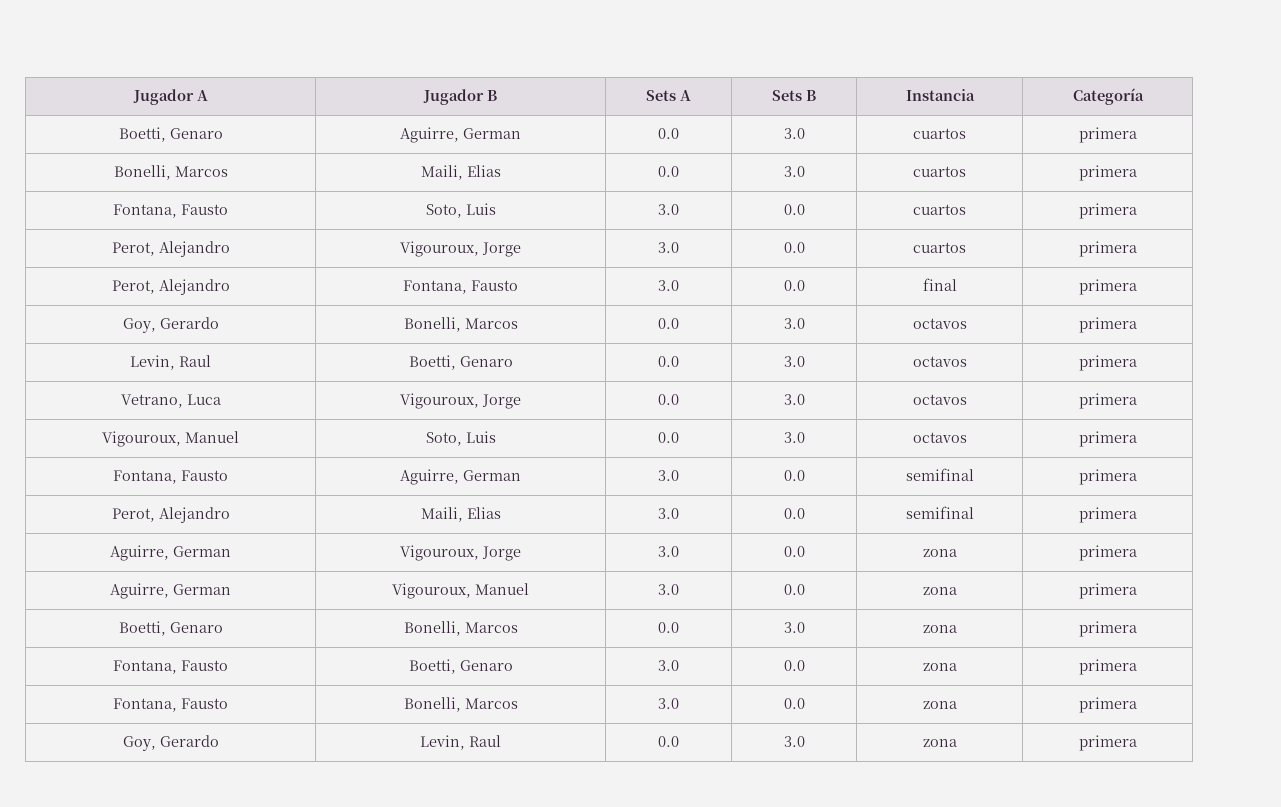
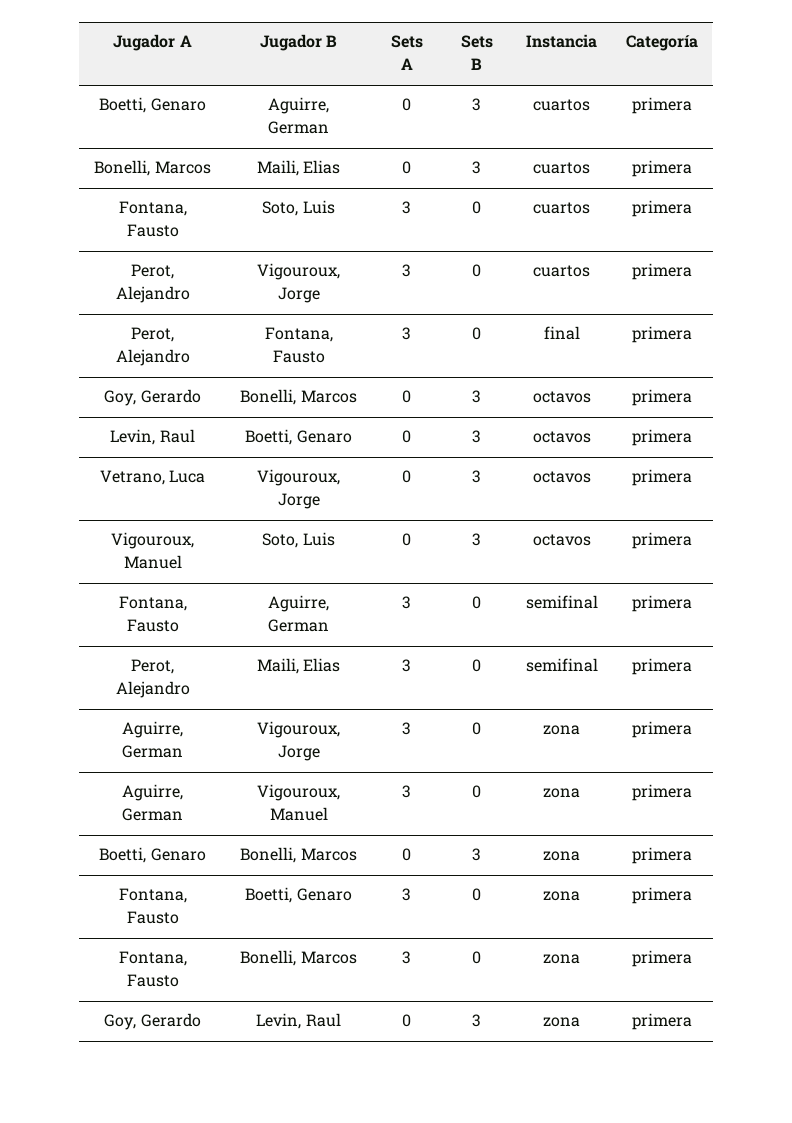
[658,128,679,139] [783,128,805,139] 0.0 | 3.0 -> [402,98,411,111] [472,98,481,111] 0 | 3
[658,166,679,177] [783,166,805,177] 0.0 | 3.0 -> [402,161,411,174] [472,161,481,174] 0 | 3
[658,204,679,215] [783,204,805,215] 3.0 | 0.0 -> [402,201,411,214] [472,201,481,214] 3 | 0
[658,242,679,253] [783,242,805,253] 3.0 | 0.0 -> [402,264,411,277] [472,264,481,277] 3 | 0
[658,280,679,291] [783,280,805,291] 3.0 | 0.0 -> [402,327,411,340] [472,327,481,340] 3 | 0
[658,318,679,329] [783,318,805,329] 0.0 | 3.0 -> [402,390,411,403] [472,390,481,403] 0 | 3
[658,356,679,367] [783,356,805,367] 0.0 | 3.0 -> [402,430,411,443] [472,430,481,443] 0 | 3
[658,394,679,405] [783,394,805,405] 0.0 | 3.0 -> [402,470,411,483] [472,470,481,483] 0 | 3
[658,432,679,443] [783,432,805,443] 0.0 | 3.0 -> [402,533,411,546] [472,533,481,546] 0 | 3
[658,470,679,481] [783,470,805,481] 3.0 | 0.0 -> [402,596,411,609] [472,596,481,609] 3 | 0
[658,508,679,519] [783,508,805,519] 3.0 | 0.0 -> [402,659,411,672] [472,659,481,672] 3 | 0
[658,546,679,557] [783,546,805,557] 3.0 | 0.0 -> [402,722,411,735] [472,722,481,735] 3 | 0
[658,584,679,595] [783,584,805,595] 3.0 | 0.0 -> [402,785,411,798] [472,785,481,798] 3 | 0
[658,622,679,633] [783,622,805,633] 0.0 | 3.0 -> [402,848,411,861] [472,848,481,861] 0 | 3
[658,660,679,671] [783,660,805,671] 3.0 | 0.0 -> [402,888,411,901] [472,888,481,901] 3 | 0
[658,698,679,709] [783,698,805,709] 3.0 | 0.0 -> [402,951,411,964] [472,951,481,964] 3 | 0
[658,736,679,747] [783,736,805,747] 0.0 | 3.0 -> [402,1014,411,1027] [472,1014,481,1027] 0 | 3

